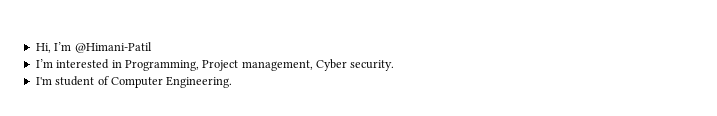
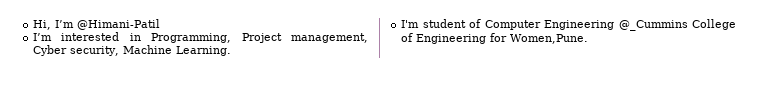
[350,60,395,71] security. -> [70,45,232,56] security, Machine Learning.
[166,76,233,88] Engineering. -> [544,19,736,31] [401,33,589,44] Engineering @_Cummins College of Engineering for Women,Pune.

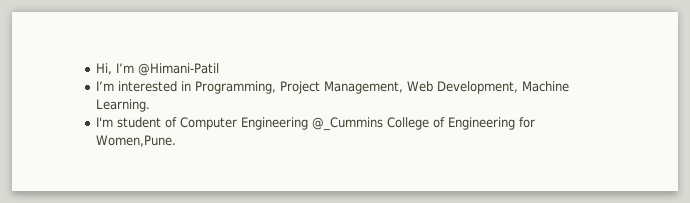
[291,33,368,43] [33,45,120,56] management, Cyber security, -> [324,81,519,94] Management, Web Development,

